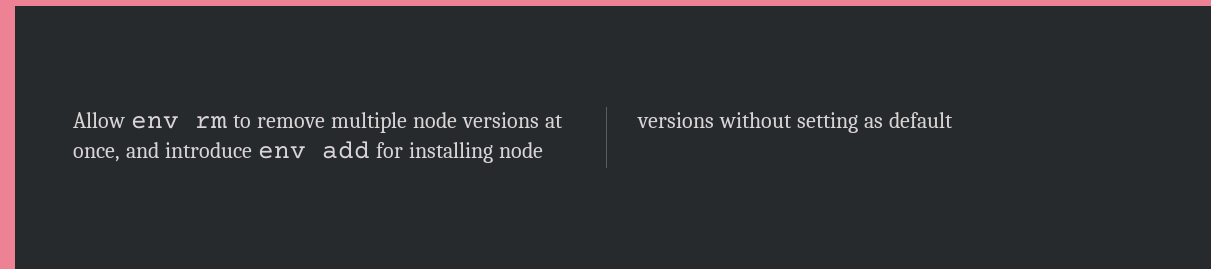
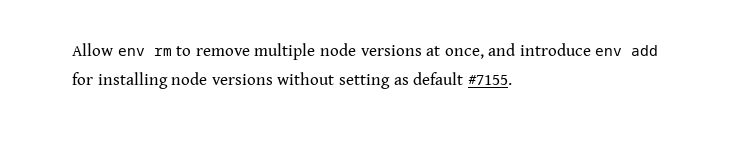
(953, 120) none -> [467,75,512,85] #7155.

